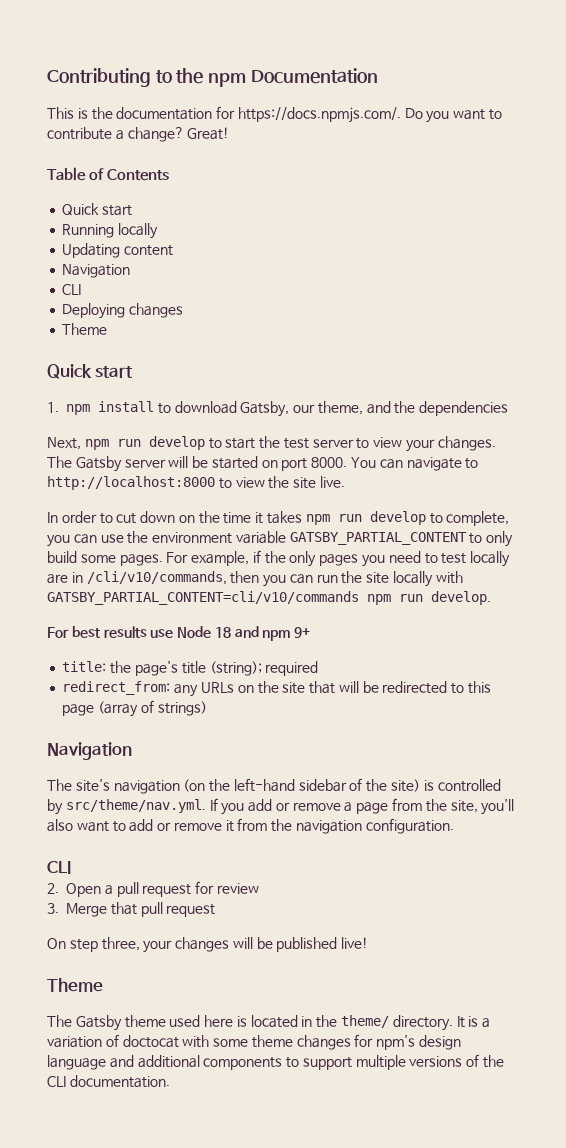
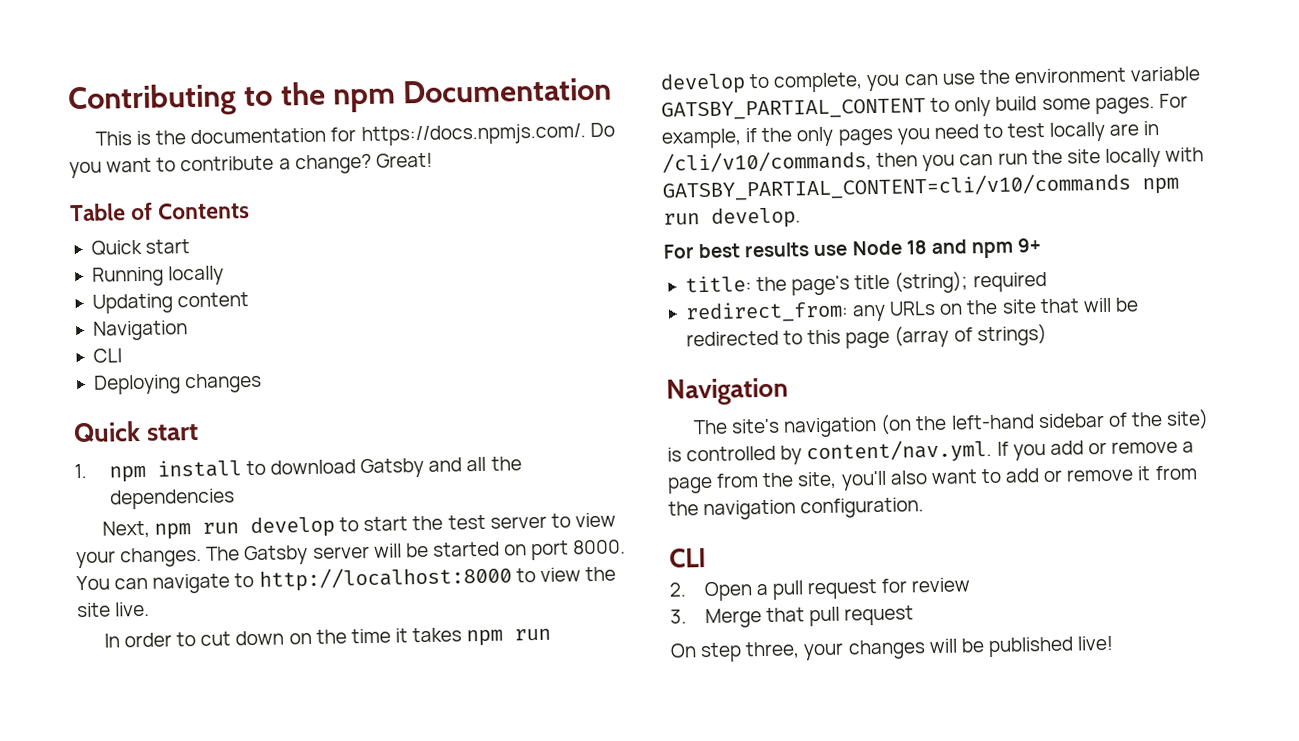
[62,323,108,335] // Theme -> (263, 383) none
[240,401,391,417] Gatsby, our theme, and -> [360,456,487,479] Gatsby and all
[65,799,206,813] src/theme/nav.yml. -> [806,438,993,465] content/nav.yml.
[47,978,103,992] [47,1015,491,1031] [47,1034,462,1050] [47,1054,505,1070] [47,1075,170,1088] // Theme // The Gatsby theme used here is located in the theme/ directory. It is a variation of doctocat with some theme changes for npm's design language and additional components to support multiple versions of the CLI documentation. -> (1114, 643) none

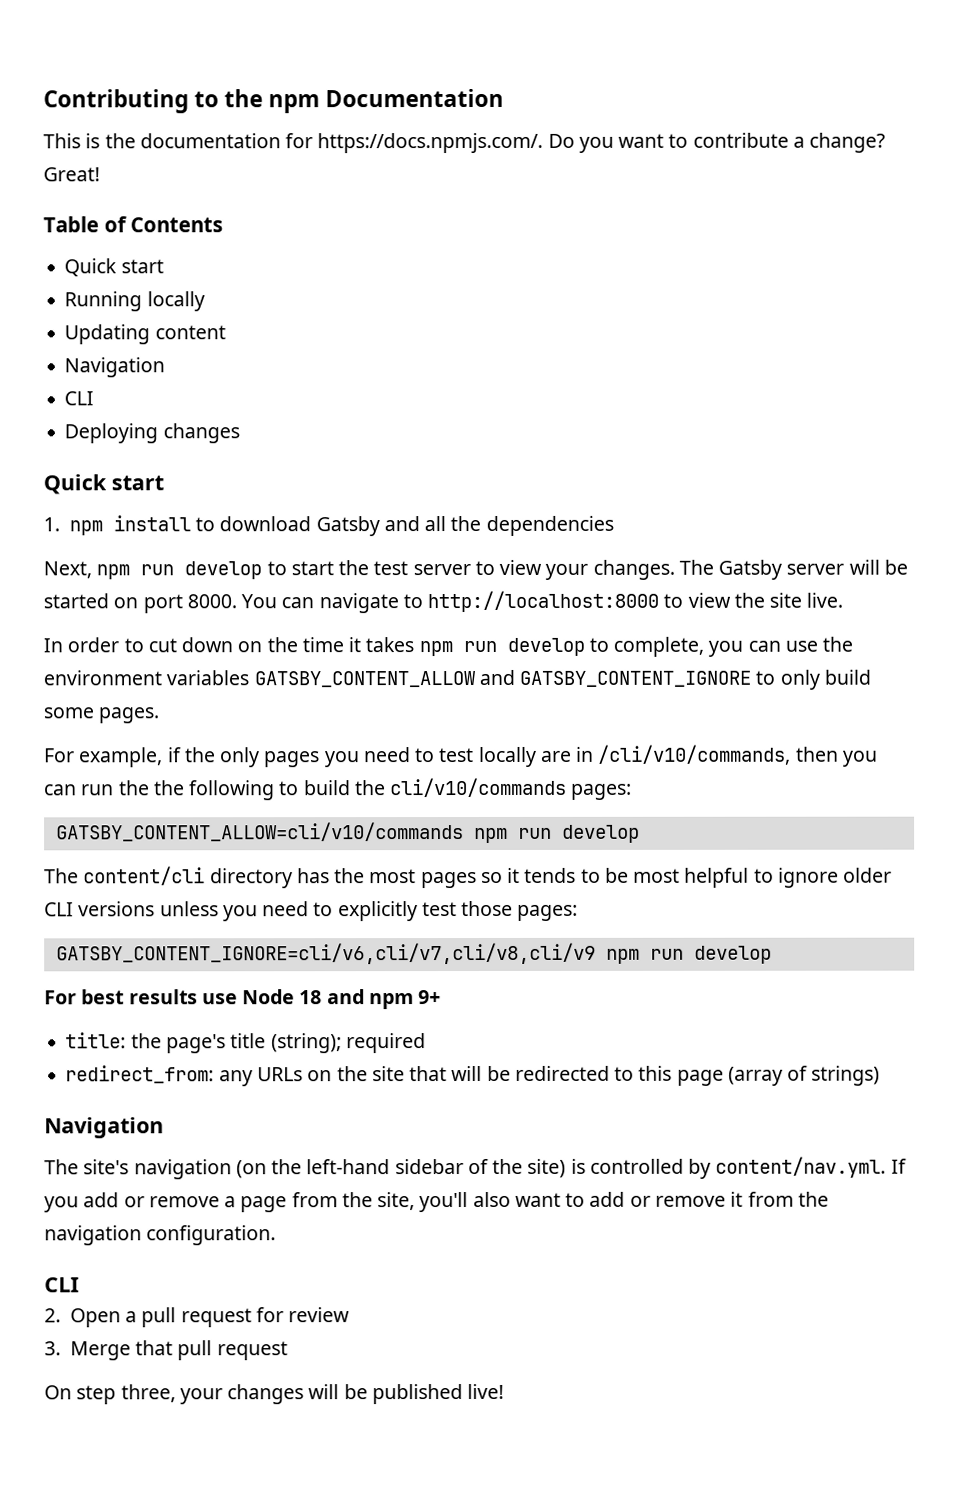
[1130,66,1201,82] [661,98,926,121] variable GATSBY_PARTIAL_CONTENT -> [166,669,752,688] variables GATSBY_CONTENT_ALLOW and GATSBY_CONTENT_IGNORE
(1155, 106) none -> (160, 715) //
[1066,147,1205,168] [662,172,1179,202] [663,206,801,229] site locally with GATSBY_PARTIAL_CONTENT=cli/v10/commands npm run develop. -> [153,777,633,801] [55,822,640,844] [44,866,893,889] [44,900,579,922] [55,942,772,965] the following to build the cli/v10/commands pages: // GATSBY_CONTENT_ALLOW=cli/v10/commands npm run develop // The content/cli directory has the most pages so it tends to be most helpful to ignore older CLI versions unless you need to explicitly test those pages: // GATSBY_CONTENT_IGNORE=cli/v6,cli/v7,cli/v8,cli/v9 npm run develop

